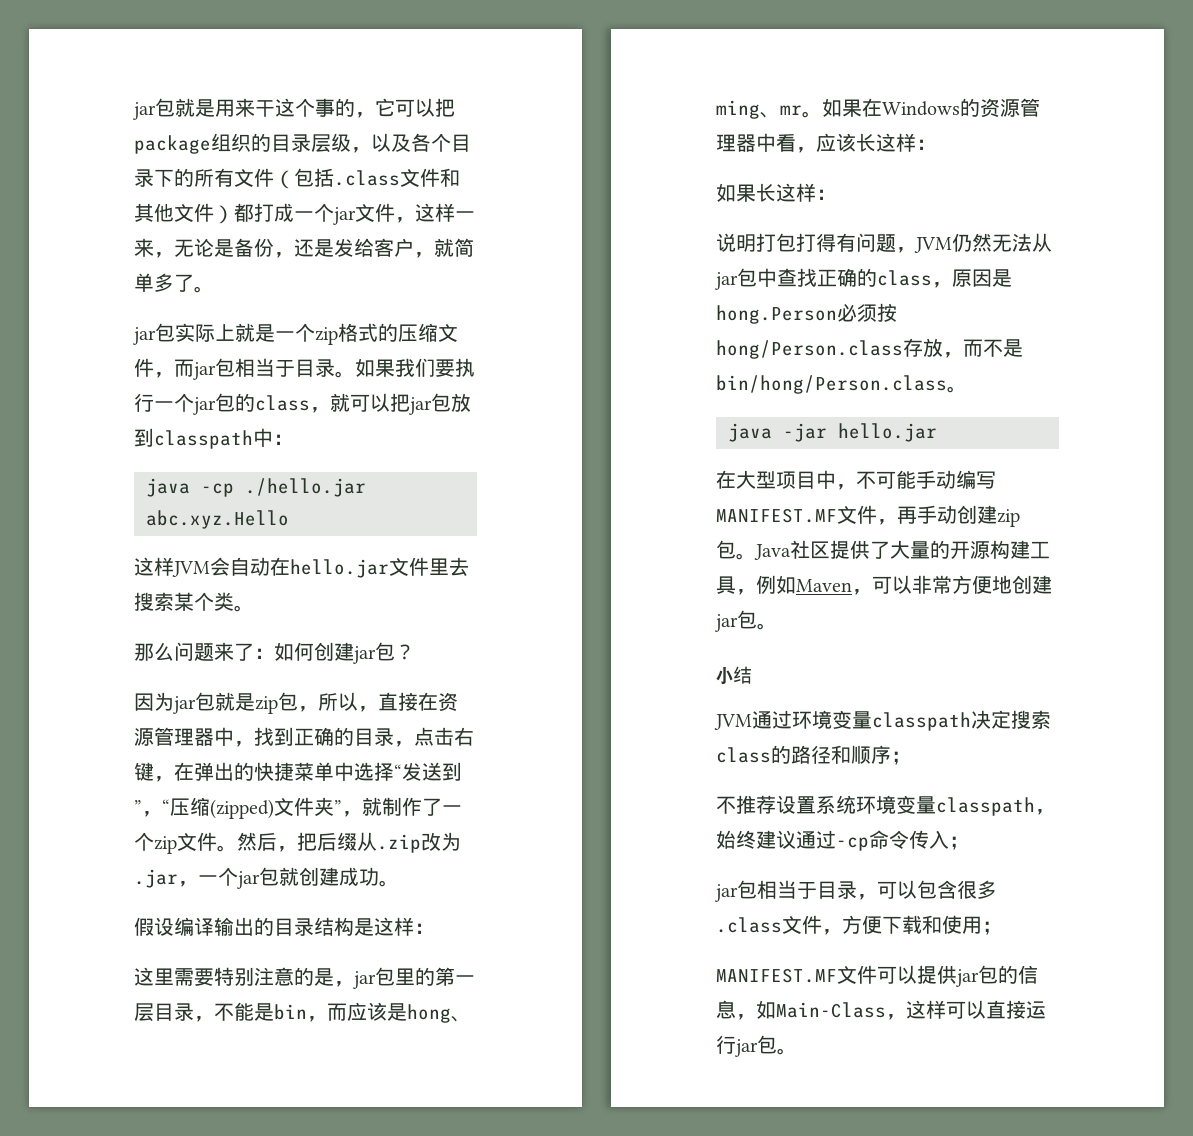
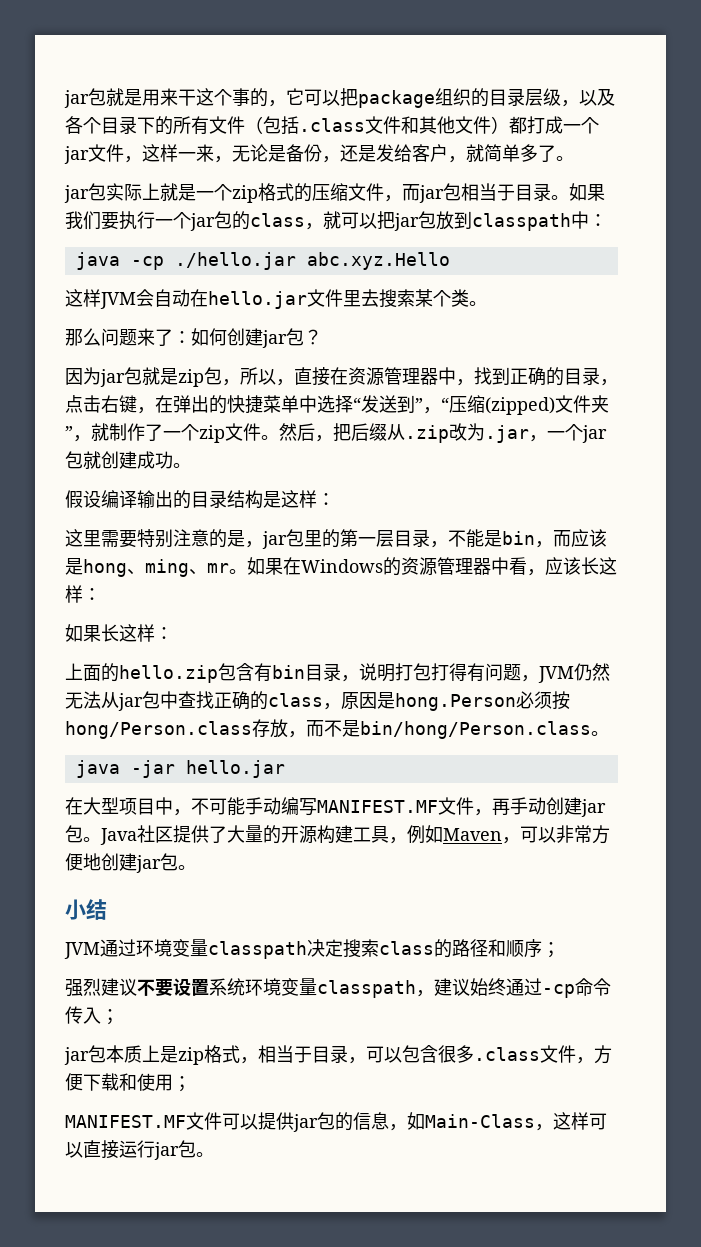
(836, 194) none -> [65,663,359,683] 上面的hello.zip包含有bin目录，
[997,509,1020,527] zip -> [581,799,606,817] jar
[716,795,776,814] 不推荐 -> [65,978,173,997] 强烈建议不要
[716,830,796,849] 始终建议 -> [434,978,506,996] 建议始终
(757, 889) none -> [106,1045,258,1065] 本质上是zip格式，

